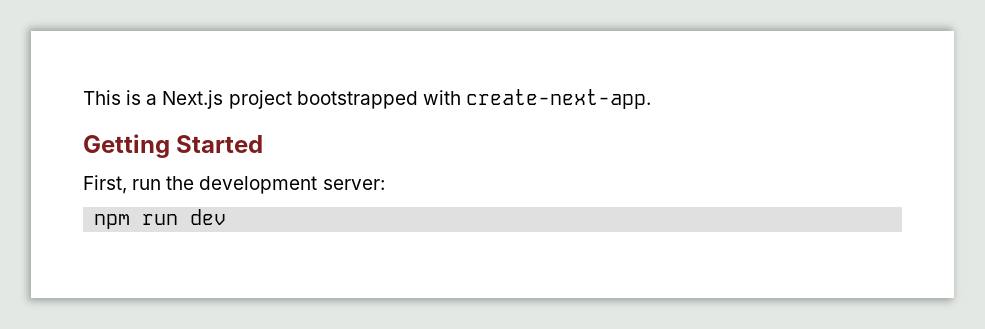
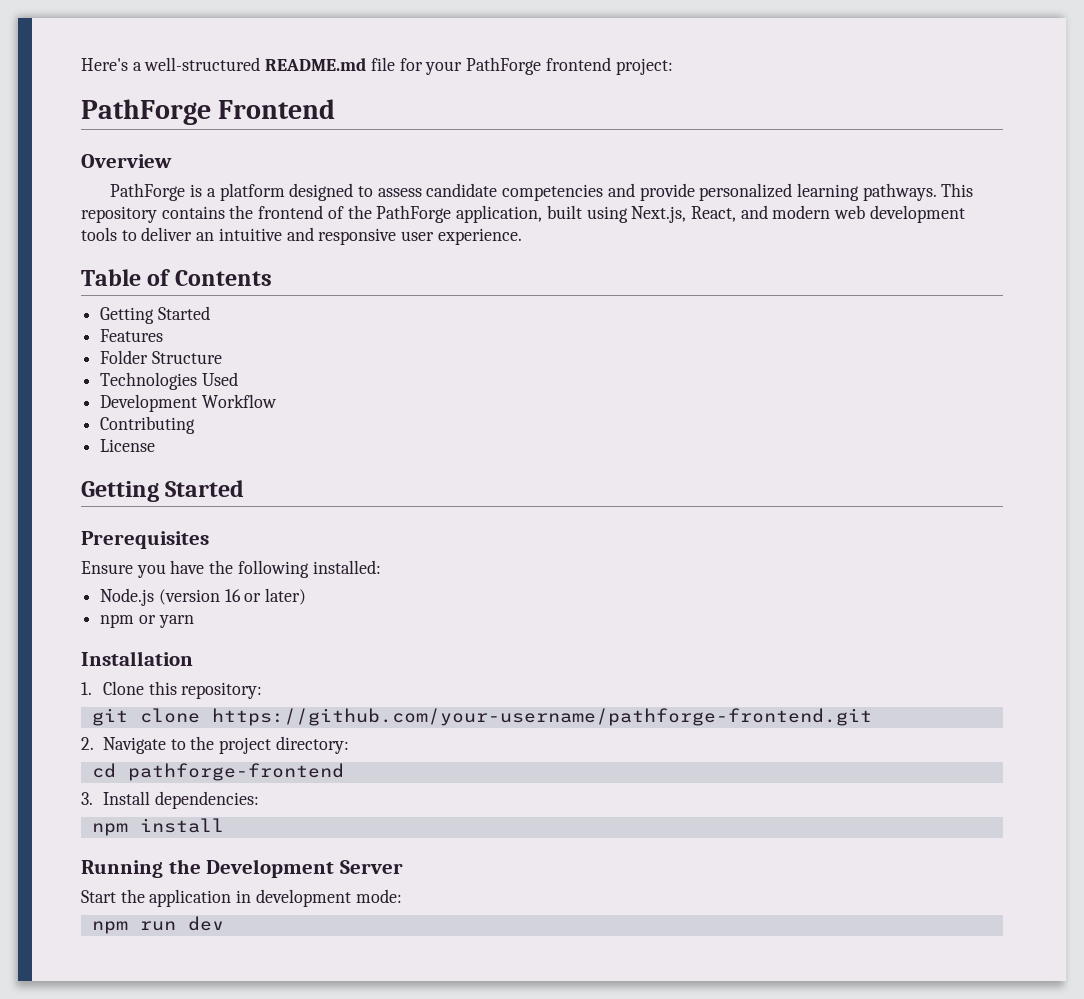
[83,89,651,109] [83,134,264,158] [83,175,385,194] This is a Next.js project bootstrapped with create-next-app. // Getting Started // First, run the development server: -> [81,57,673,75] [81,99,336,125] [81,154,172,168] [110,183,974,201] [81,205,965,223] [81,227,522,245] [81,269,272,286] [100,306,210,324] [100,329,164,342] [100,350,222,364] [100,372,238,390] [100,394,277,412] [100,416,196,434] [100,439,156,452] [81,480,245,502] [81,531,209,549] [81,560,381,578] [100,588,307,606] [100,614,194,628] [81,651,193,666] [81,681,263,699] [91,708,872,726] [81,736,349,754] [91,763,344,781] [81,791,259,809] [91,818,224,836] [81,859,403,878] [81,889,402,907] Here's a well-structured README.md file for your PathForge frontend project: // PathForge Frontend // Overview // PathForge is a platform designed to assess candidate competencies and provide personalized learning pathways. This repository contains the frontend of the PathForge application, built using Next.js, React, and modern web development tools to deliver an intuitive and responsive user experience. // Table of Contents // Getting Started // Features // Folder Structure // Technologies Used // Development Workflow // Contributing // License // Getting Started // Prerequisites // Ensure you have the following installed: // Node.js (version 16 or later) // npm or yarn // Installation // 1. Clone this repository: // git clone https://github.com/your-username/pathforge-frontend.git // 2. Navigate to the project directory: // cd pathforge-frontend // 3. Install dependencies: // npm install // Running the Development Server // Start the application in development mode:

